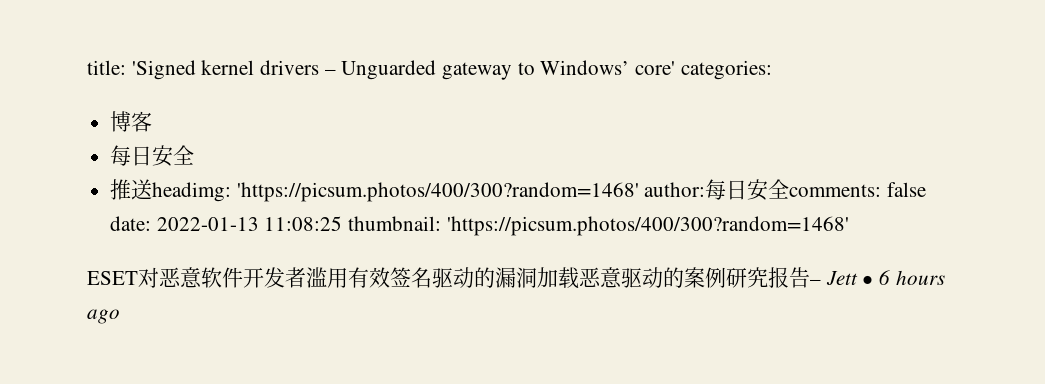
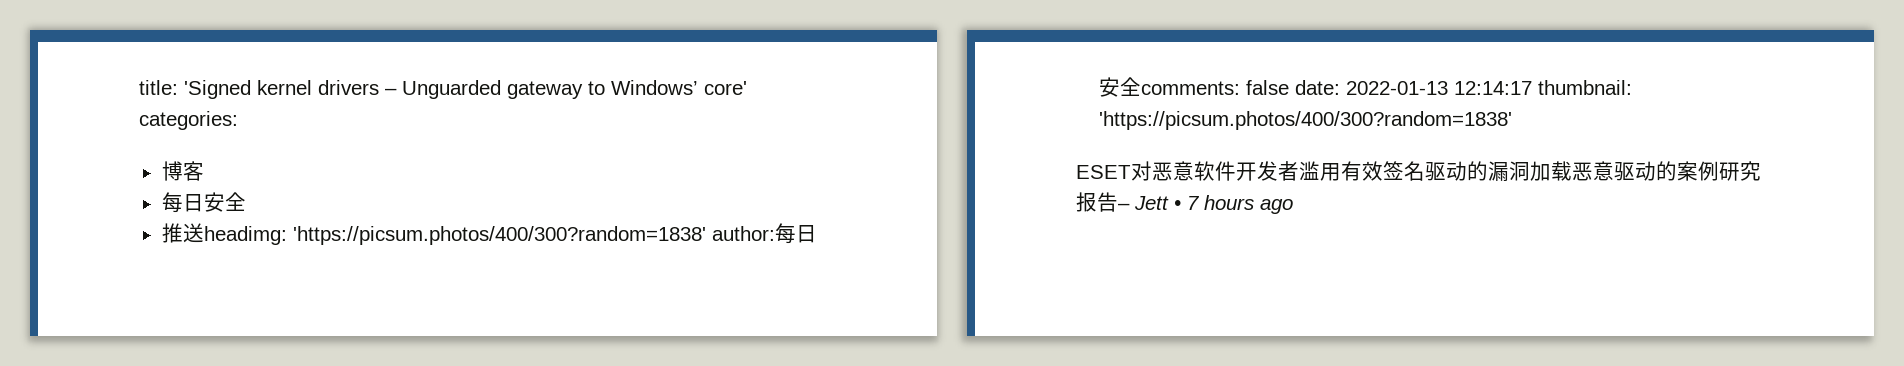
[236,182,639,202] 'https://picsum.photos/400/300?random=1468' -> [292,226,706,245] 'https://picsum.photos/400/300?random=1838'
[264,216,849,236] 11:08:25 thumbnail: 'https://picsum.photos/400/300?random=1468' -> [1453,80,1632,95] [1098,111,1512,130] 12:14:17 thumbnail: 'https://picsum.photos/400/300?random=1838'
[879,270,891,285] 6 -> [1187,196,1200,210] 7

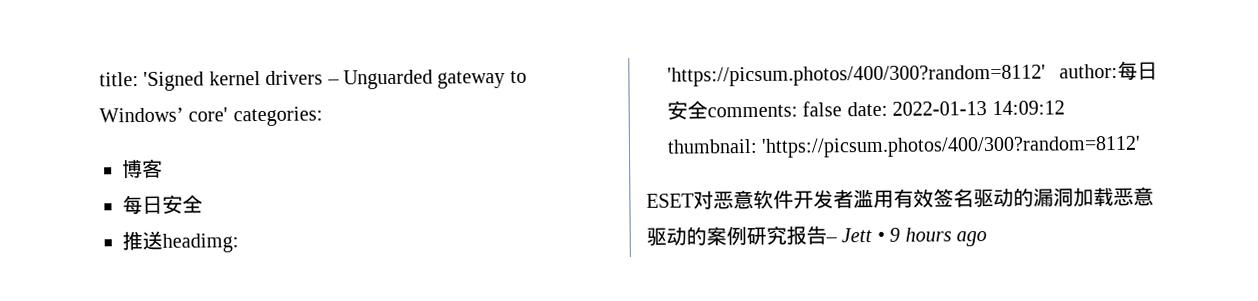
[292,226,706,245] 'https://picsum.photos/400/300?random=1838' -> [667,64,1046,87] 'https://picsum.photos/400/300?random=8112'
[1453,80,1632,95] [1098,111,1512,130] 12:14:17 thumbnail: 'https://picsum.photos/400/300?random=1838' -> [991,100,1065,116] [667,135,1142,158] 14:09:12 thumbnail: 'https://picsum.photos/400/300?random=8112'
[1187,196,1200,210] 7 -> [889,227,901,242] 9

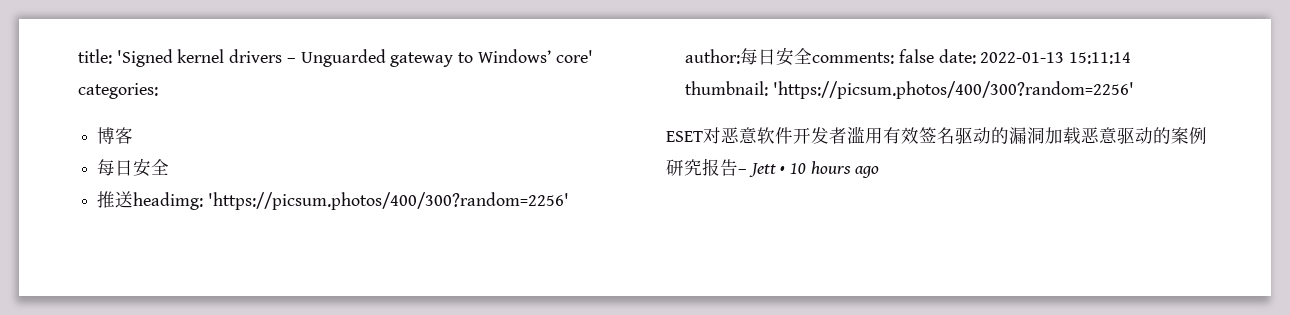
[667,64,1046,87] 'https://picsum.photos/400/300?random=8112' -> [207,192,569,210] 'https://picsum.photos/400/300?random=2256'
[991,100,1065,116] [667,135,1142,158] 14:09:12 thumbnail: 'https://picsum.photos/400/300?random=8112' -> [1069,52,1132,64] [685,81,1134,99] 15:11:14 thumbnail: 'https://picsum.photos/400/300?random=2256'
[889,227,901,242] 9 -> [790,163,807,174] 10

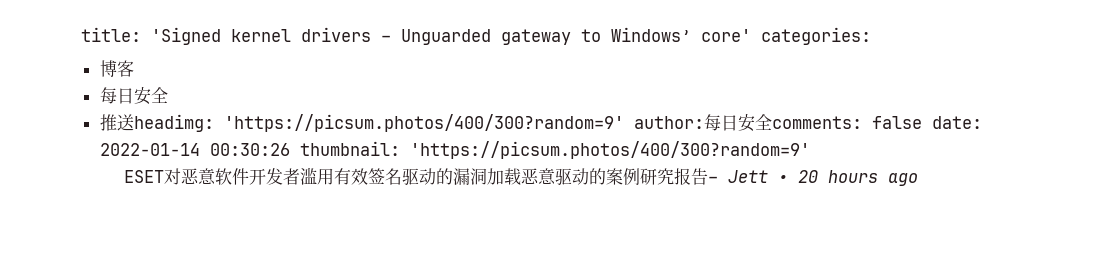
[207,192,569,210] 'https://picsum.photos/400/300?random=2256' -> [223,114,624,132] 'https://picsum.photos/400/300?random=9'
[980,52,1132,64] [685,81,1134,99] 2022-01-13 15:11:14 thumbnail: 'https://picsum.photos/400/300?random=2256' -> [99,141,810,159] 2022-01-14 00:30:26 thumbnail: 'https://picsum.photos/400/300?random=9'
[790,163,807,174] 10 -> [797,170,818,183] 20

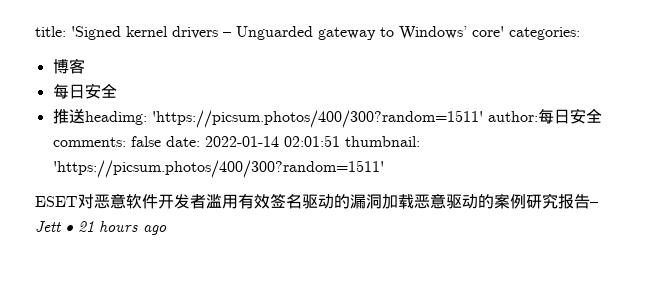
[223,114,624,132] 'https://picsum.photos/400/300?random=9' -> [151,110,483,128] 'https://picsum.photos/400/300?random=1511'
[209,141,810,159] 00:30:26 thumbnail: 'https://picsum.photos/400/300?random=9' -> [283,135,420,147] [52,160,384,178] 02:01:51 thumbnail: 'https://picsum.photos/400/300?random=1511'
[797,170,818,183] 20 -> [78,221,94,232] 21

